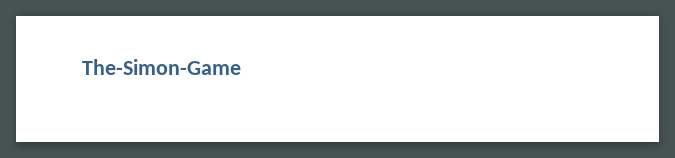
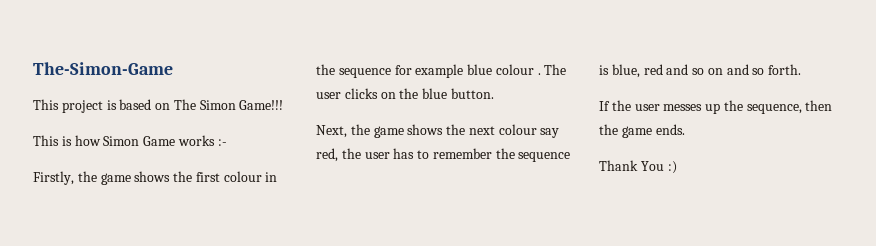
(241, 67) none -> [33,99,284,113] [33,135,227,146] [33,171,278,185] [316,64,567,78] [316,88,494,99] [316,124,560,138] [316,148,571,162] [599,64,802,78] [599,100,833,114] [599,124,685,138] [599,160,677,174] // This project is based on The Simon Game!!! // This is how Simon Game works :- // Firstly, the game shows the first colour in the sequence for example blue colour . The user clicks on the blue button. // Next, the game shows the next colour say red, the user has to remember the sequence is blue, red and so on and so forth. // If the user messes up the sequence, then the game ends. // Thank You :)

